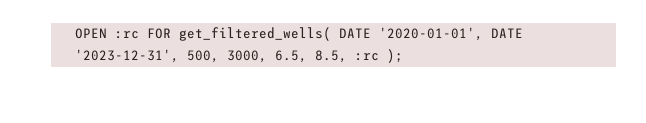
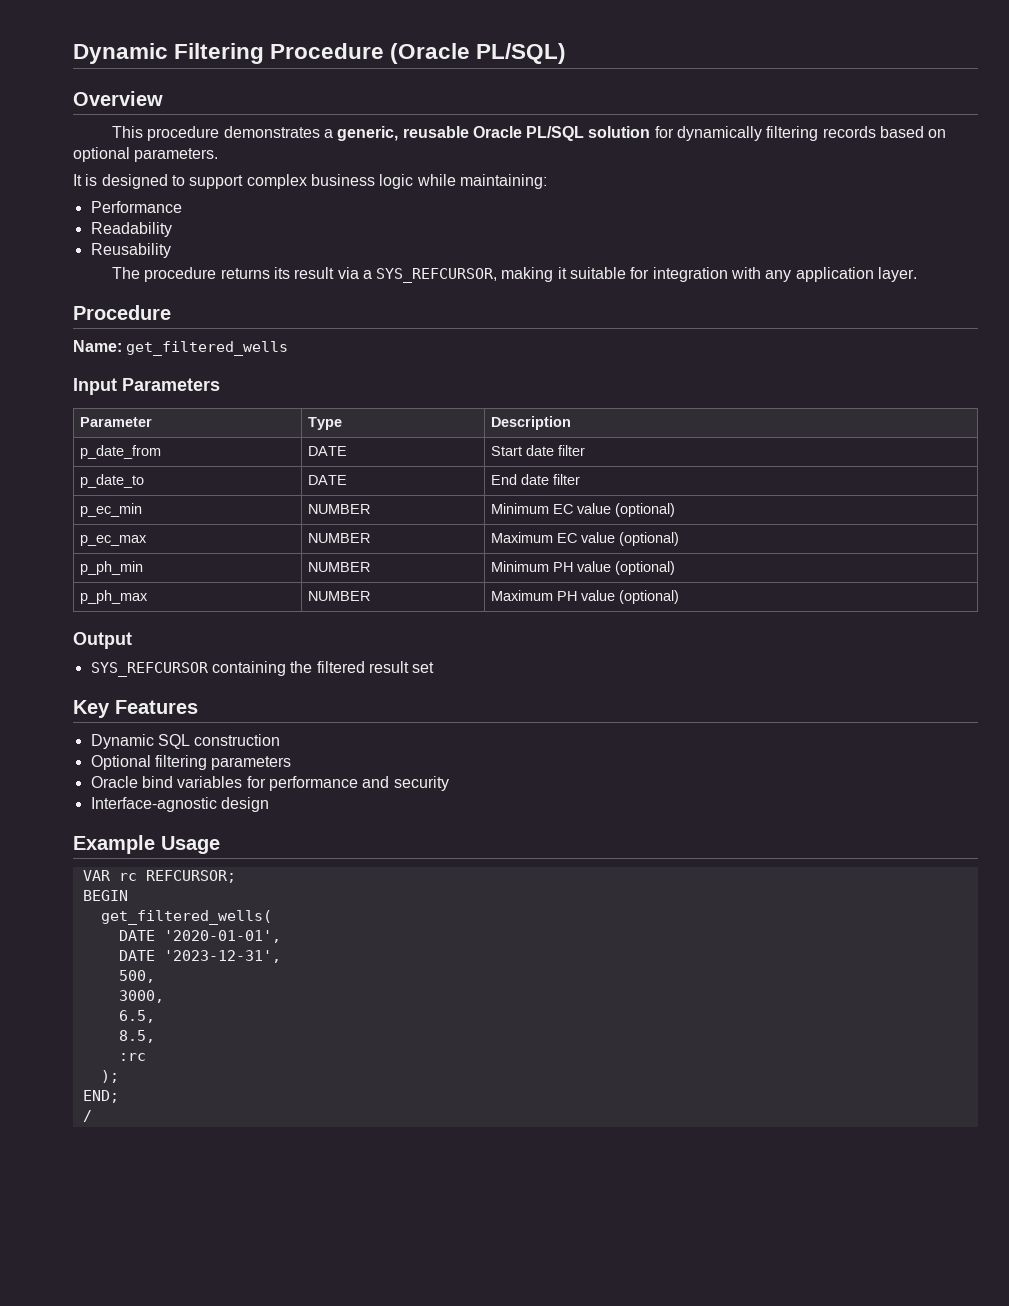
[75,28,172,39] OPEN :rc FOR -> [73,43,567,64] [73,91,163,106] [111,126,947,141] [73,147,219,162] [73,174,547,189] [90,201,182,213] [90,222,172,237] [90,243,171,258] [111,267,918,283] [73,305,171,320] [73,340,289,356] [73,378,220,395] [79,417,152,427] [307,417,342,430] [490,416,571,430] [79,445,161,459] [307,446,347,456] [490,445,585,456] [79,474,144,488] [307,475,347,485] [490,474,580,485] [79,503,142,517] [307,504,370,514] [490,503,675,517] [79,535,147,546] [307,533,370,543] [490,532,679,546] [79,561,143,575] [307,562,370,572] [490,561,675,575] [79,590,148,604] [307,591,370,601] [490,590,679,604] [73,632,132,649] [90,661,435,677] [73,700,198,718] [90,734,281,749] [90,755,292,770] [90,776,449,791] [90,797,269,812] [73,835,220,854] [82,870,236,883] [82,890,128,901] Dynamic Filtering Procedure (Oracle PL/SQL) // Overview // This procedure demonstrates a generic, reusable Oracle PL/SQL solution for dynamically filtering records based on optional parameters. // It is designed to support complex business logic while maintaining: // Performance // Readability // Reusability // The procedure returns its result via a SYS_REFCURSOR, making it suitable for integration with any application layer. // Procedure // Name: get_filtered_wells // Input Parameters // Parameter | Type | Description // p_date_from | DATE | Start date filter // p_date_to | DATE | End date filter // p_ec_min | NUMBER | Minimum EC value (optional) // p_ec_max | NUMBER | Maximum EC value (optional) // p_ph_min | NUMBER | Minimum PH value (optional) // p_ph_max | NUMBER | Maximum PH value (optional) // Output // SYS_REFCURSOR containing the filtered result set // Key Features // Dynamic SQL construction // Optional filtering parameters // Oracle bind variables for performance and security // Interface-agnostic design // Example Usage // VAR rc REFCURSOR; // BEGIN //
(332, 34) none -> (272, 917) //
(484, 34) none -> (281, 936) //
(180, 56) none -> (281, 956) //
(220, 56) none -> (155, 976) //
(268, 56) none -> (164, 996) //
(308, 56) none -> (155, 1016) //
[355,53,380,61] :rc -> [118,1053,146,1061] // :rc //
(404, 56) none -> [82,1090,119,1103] [82,1110,92,1122] // END; // /

